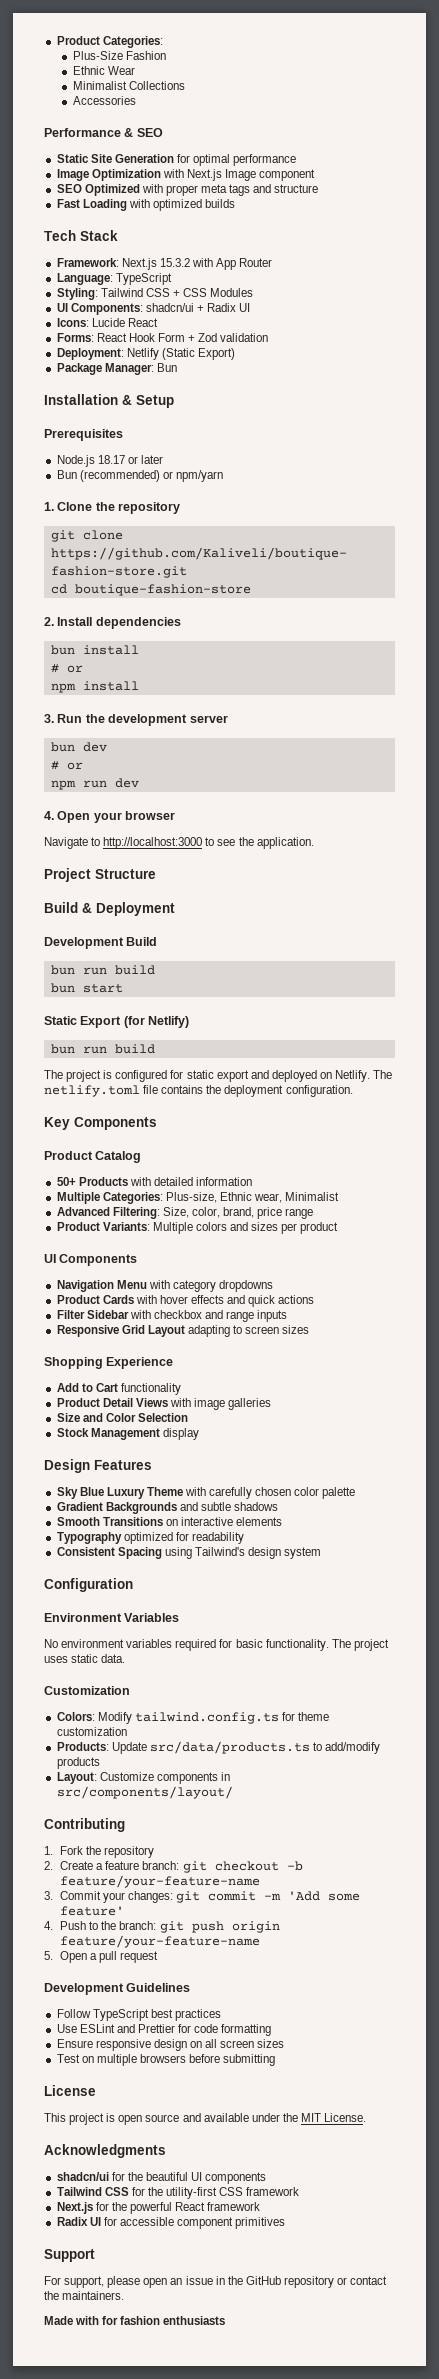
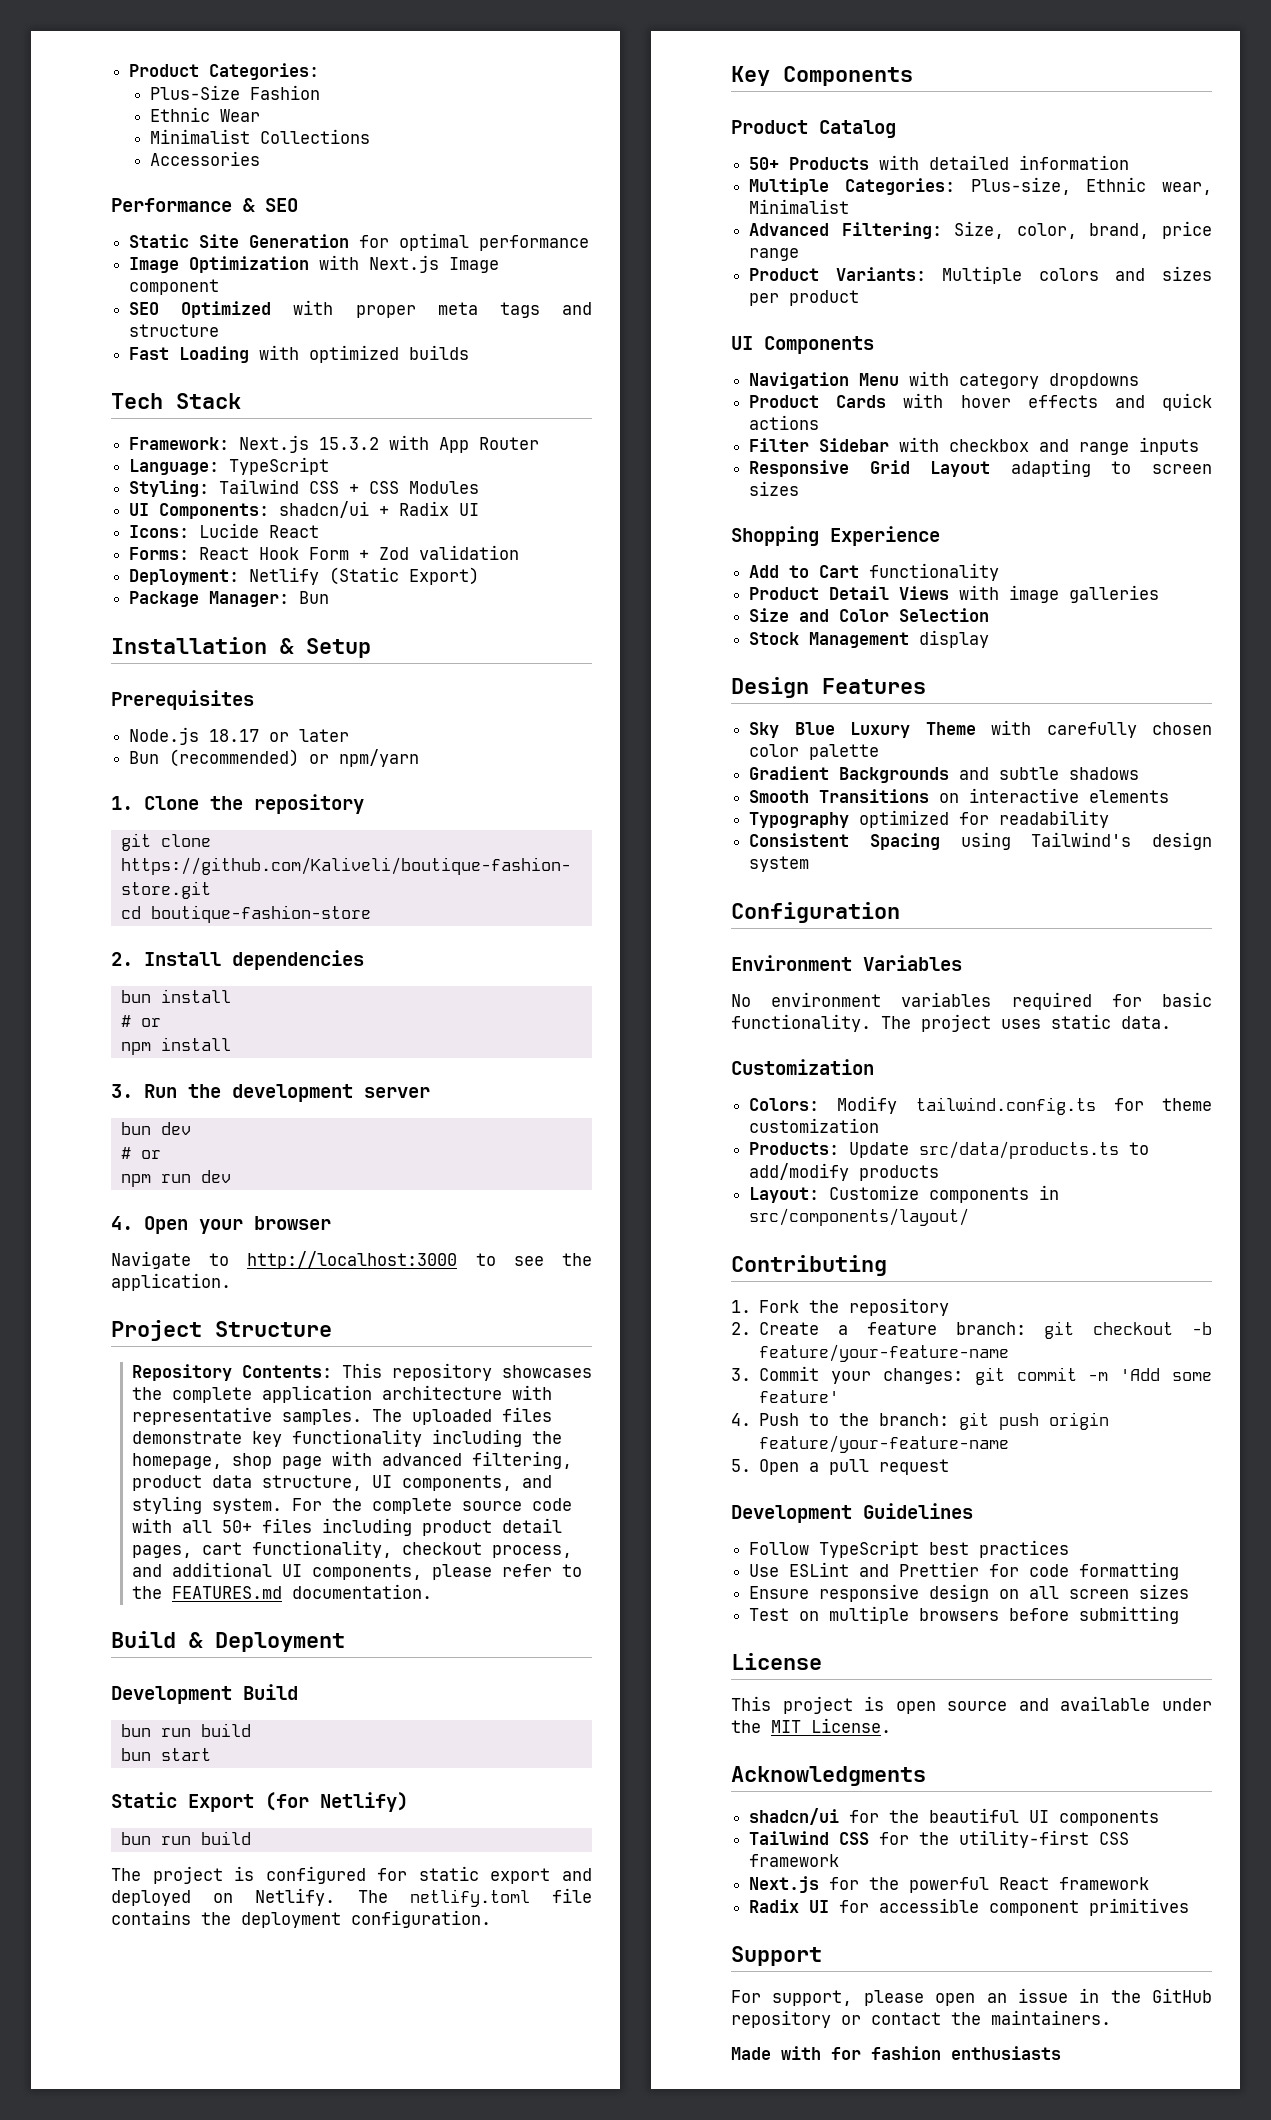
(156, 874) none -> [131,1363,592,1381] [131,1385,552,1403] [131,1407,552,1425] [131,1429,562,1447] [131,1451,572,1469] [131,1475,552,1491] [131,1496,572,1514] [131,1518,562,1536] [131,1540,572,1558] [131,1562,582,1580] [131,1584,432,1599] // Repository Contents: This repository showcases the complete application architecture with representative samples. The uploaded files demonstrate key functionality including the homepage, shop page with advanced filtering, product data structure, UI components, and styling system. For the complete source code with all 50+ files including product detail pages, cart functionality, checkout process, and additional UI components, please refer to the FEATURES.md documentation.

